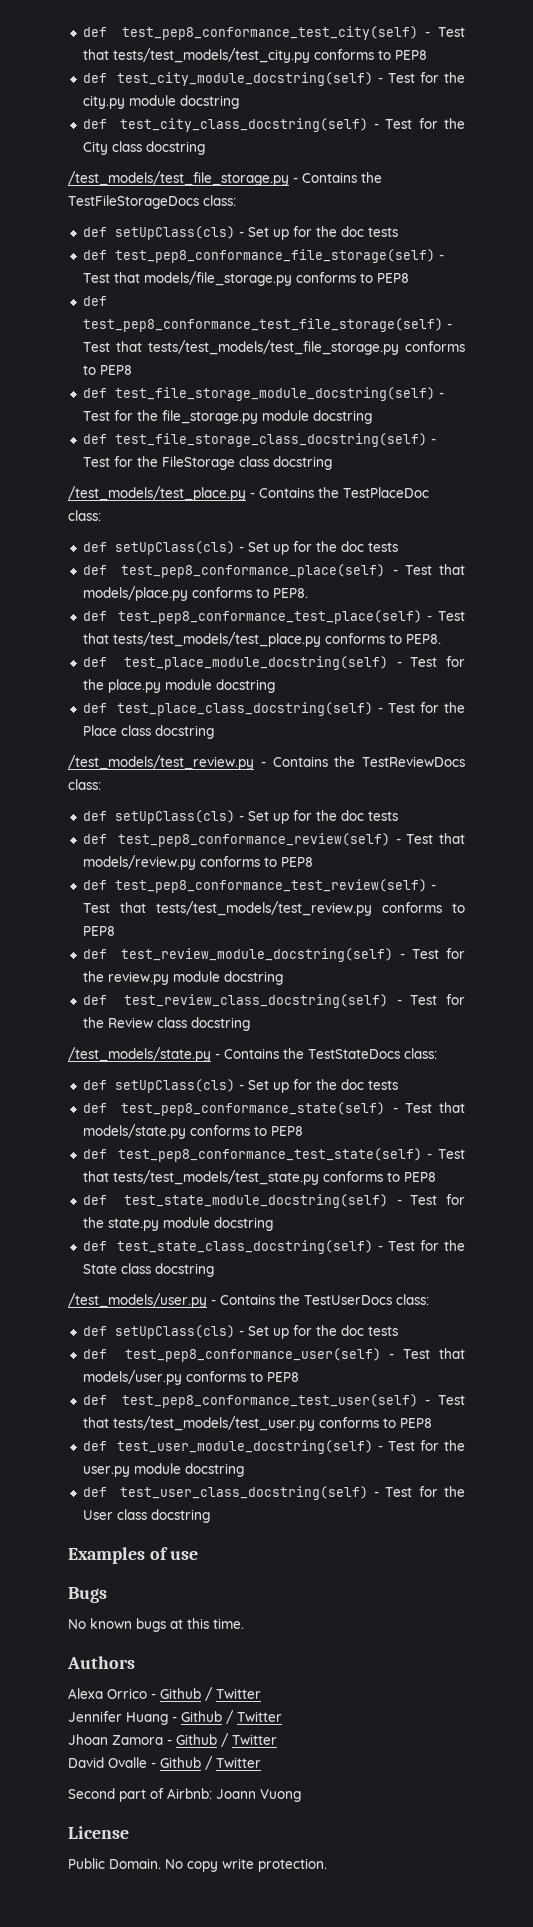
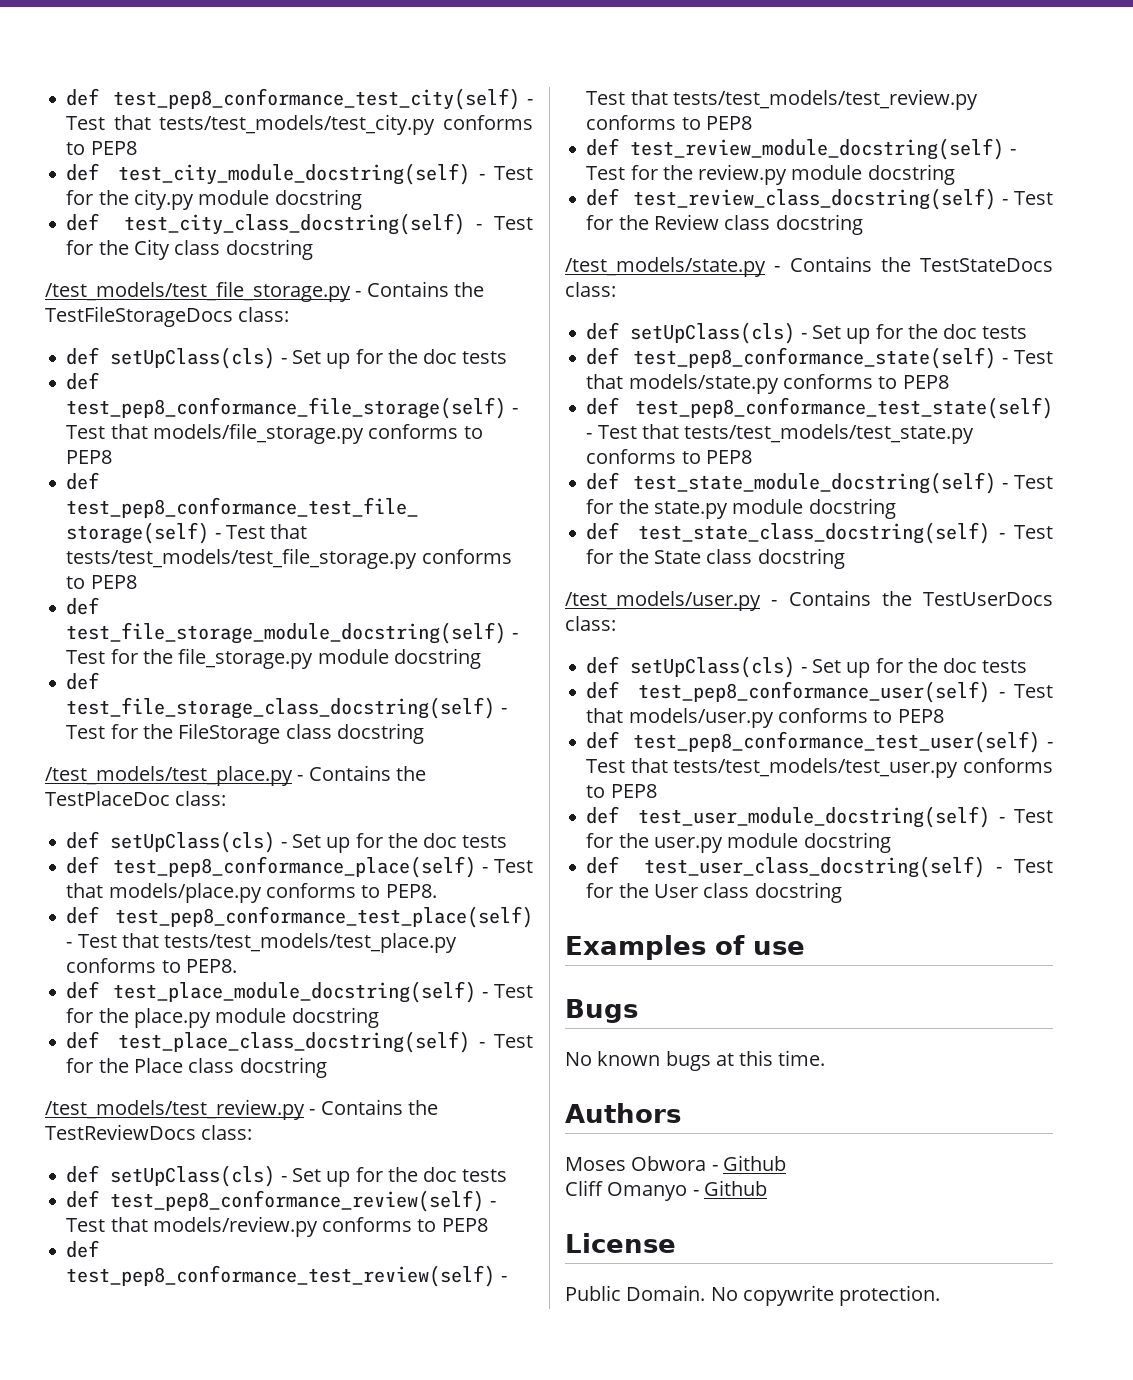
[68,1687,261,1701] [68,1710,282,1725] [68,1733,277,1747] [68,1756,261,1770] [68,1788,301,1802] Alexa Orrico - Github / Twitter // Jennifer Huang - Github / Twitter // Jhoan Zamora - Github / Twitter // David Ovalle - Github / Twitter // Second part of Airbnb: Joann Vuong -> [565,1155,786,1171] [565,1180,767,1201] Moses Obwora - Github // Cliff Omanyo - Github
[187,1858,254,1872] copy write -> [742,1285,834,1306] copywrite

